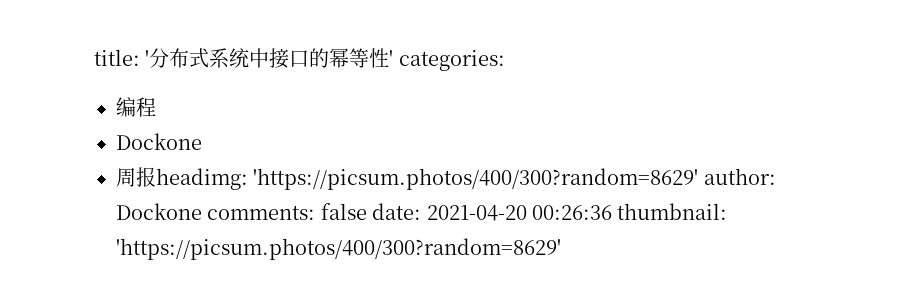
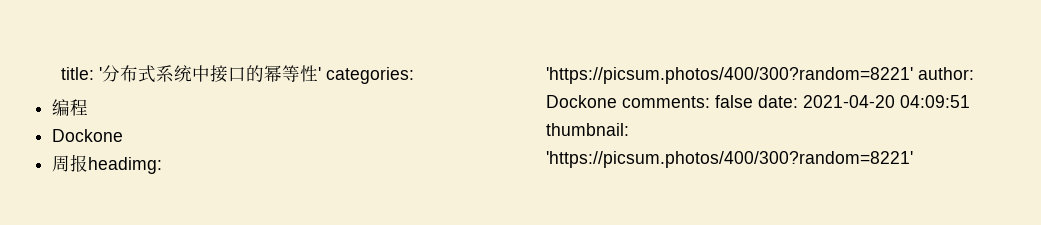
[253,168,699,190] 'https://picsum.photos/400/300?random=8629' -> [546,67,914,84] 'https://picsum.photos/400/300?random=8221'
[532,203,728,220] [116,238,561,260] 00:26:36 thumbnail: 'https://picsum.photos/400/300?random=8629' -> [900,95,971,108] [546,123,630,136] [546,151,914,168] 04:09:51 thumbnail: 'https://picsum.photos/400/300?random=8221'

